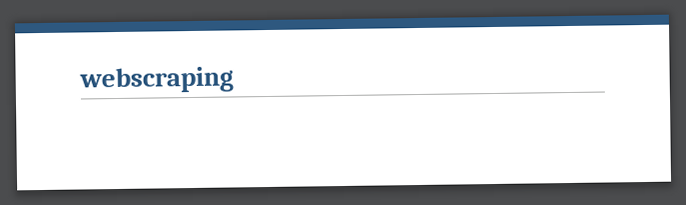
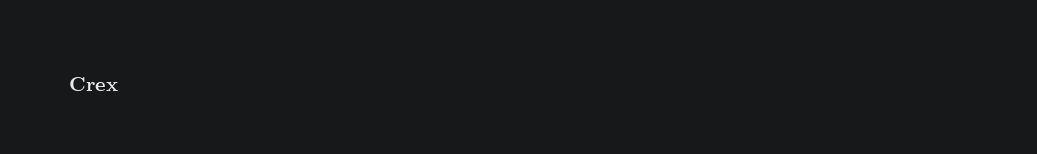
[79,66,234,94] webscraping -> [69,77,118,91] Crex

